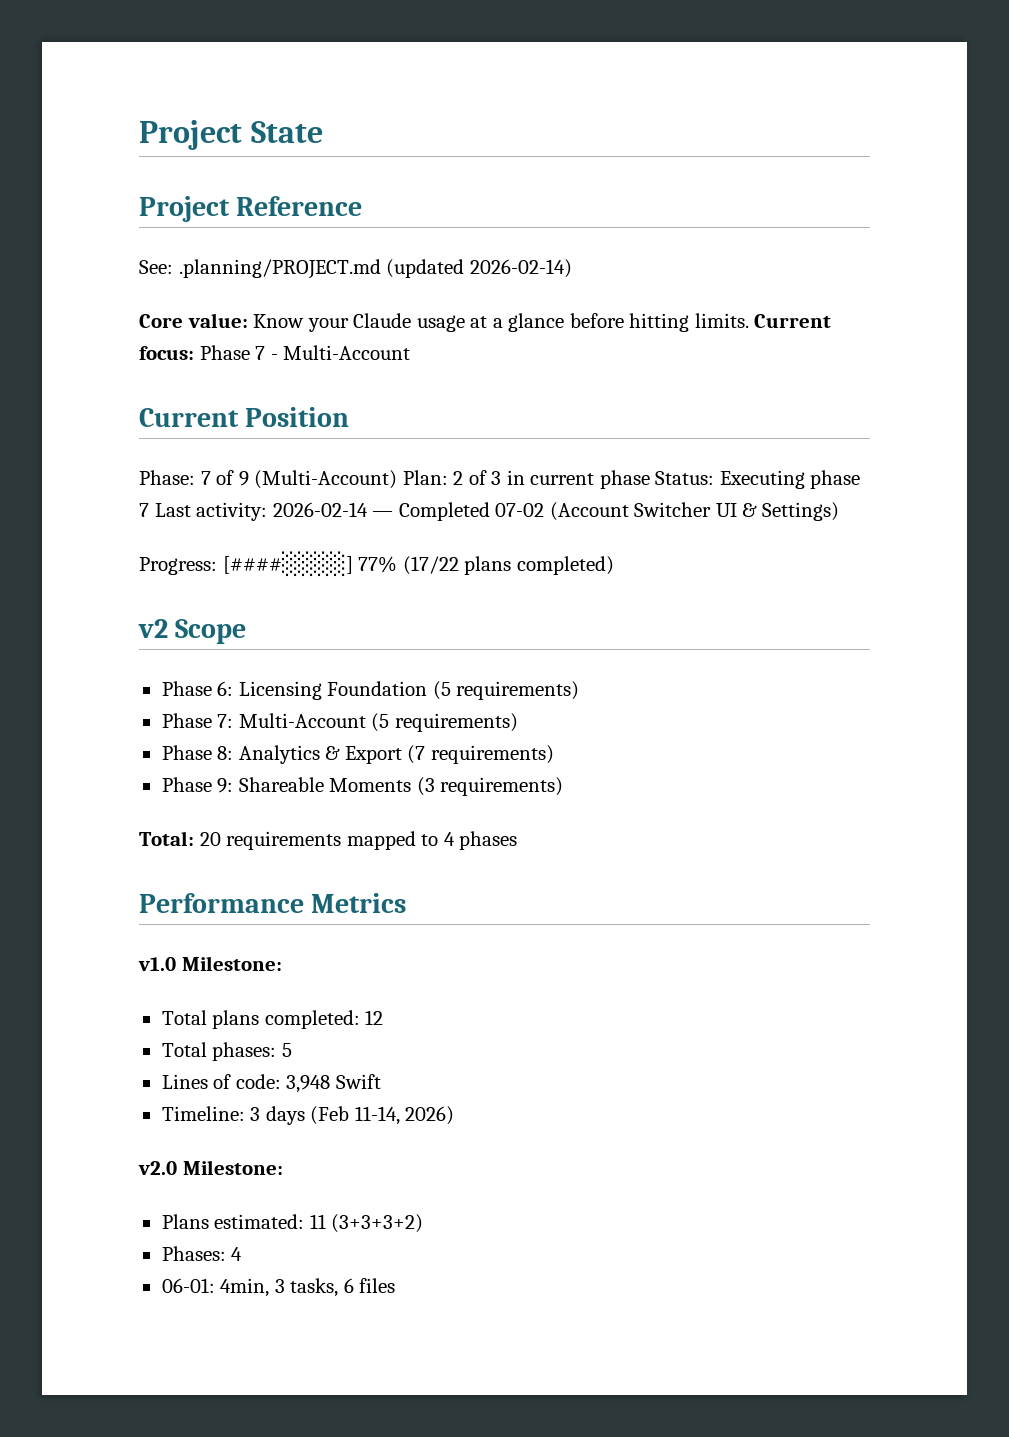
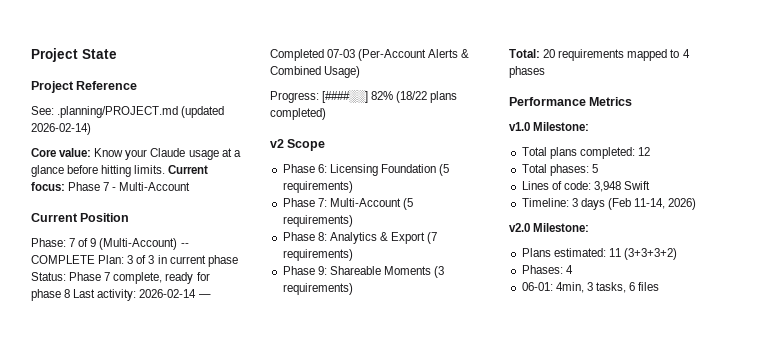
[402,470,464,485] Plan: 2 -> [180,243,189,247] [31,255,134,264] -- COMPLETE Plan: 3
[719,470,861,489] [139,503,149,517] Executing phase 7 -> [69,272,210,284] [31,289,71,301] Phase 7 complete, ready for phase 8
[495,502,839,521] [139,551,459,577] 07-02 (Account Switcher UI & Settings) // Progress: [####░░░░] 77% (17/22 -> [327,49,470,61] [270,66,361,78] [270,90,428,103] 07-03 (Per-Account Alerts & Combined Usage) // Progress: [####░░] 82% (18/22

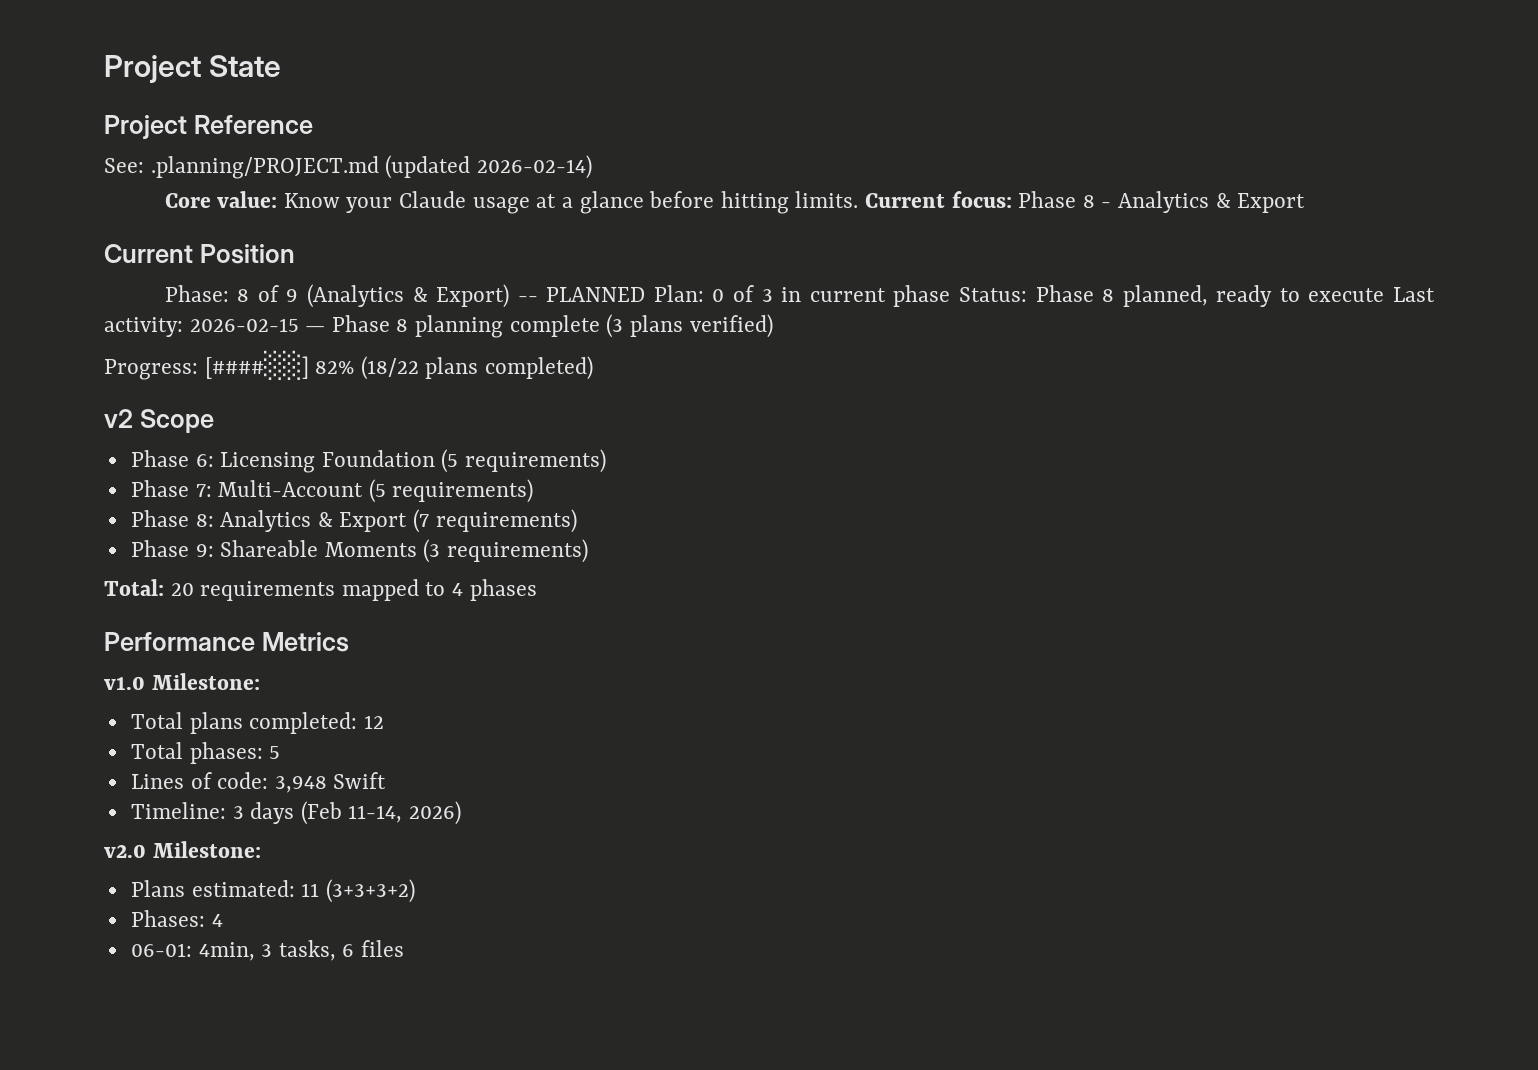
[103,182,191,191] 7 - Multi-Account -> [1082,191,1306,213] 8 - Analytics & Export
[69,238,76,247] 7 -> [237,289,250,302] 8
[99,238,189,250] [31,255,134,264] (Multi-Account) -- COMPLETE Plan: 3 -> [306,284,725,308] (Analytics & Export) -- PLANNED Plan: 0
[104,272,210,284] [31,289,211,301] [270,49,470,61] [270,66,361,78] 7 complete, ready for phase 8 Last activity: 2026-02-14 — Completed 07-03 (Per-Account Alerts & Combined Usage) -> [1102,285,1436,307] [104,314,773,338] 8 planned, ready to execute Last activity: 2026-02-15 — Phase 8 planning complete (3 plans verified)

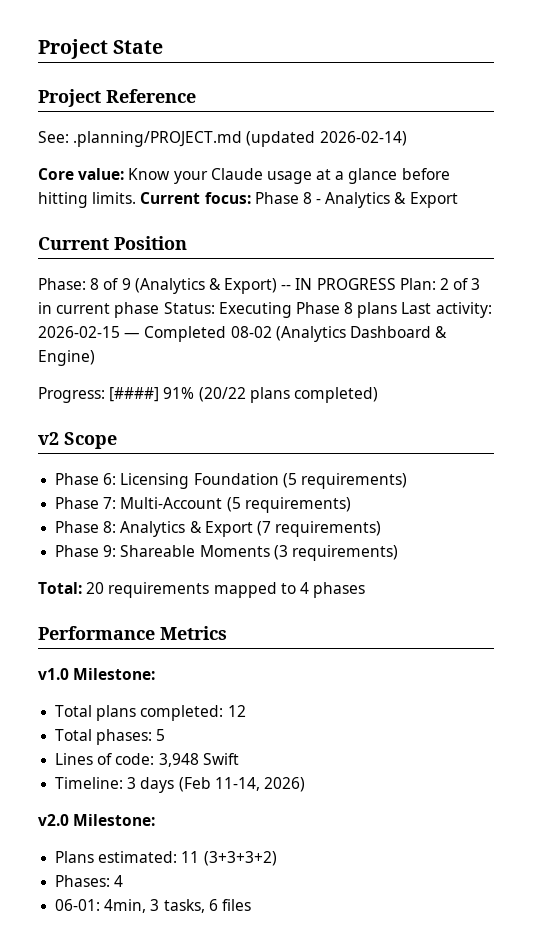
[546,285,725,302] PLANNED Plan: 0 -> [295,278,450,290] IN PROGRESS Plan: 2
[1035,285,1436,307] [104,314,773,338] [104,350,419,380] Phase 8 planned, ready to execute Last activity: 2026-02-15 — Phase 8 planning complete (3 plans verified) // Progress: [####░░] 82% (18/22 -> [218,302,492,318] [38,326,448,342] [38,350,95,366] [38,387,246,403] Executing Phase 8 plans Last activity: 2026-02-15 — Completed 08-02 (Analytics Dashboard & Engine) // Progress: [####] 91% (20/22

